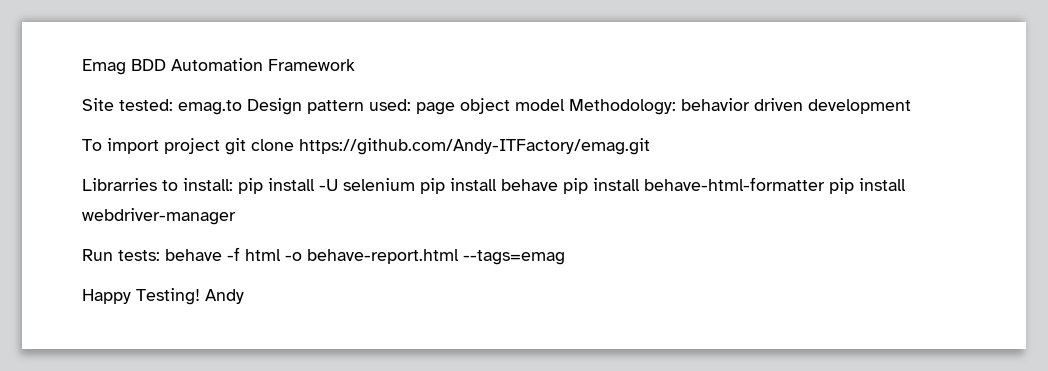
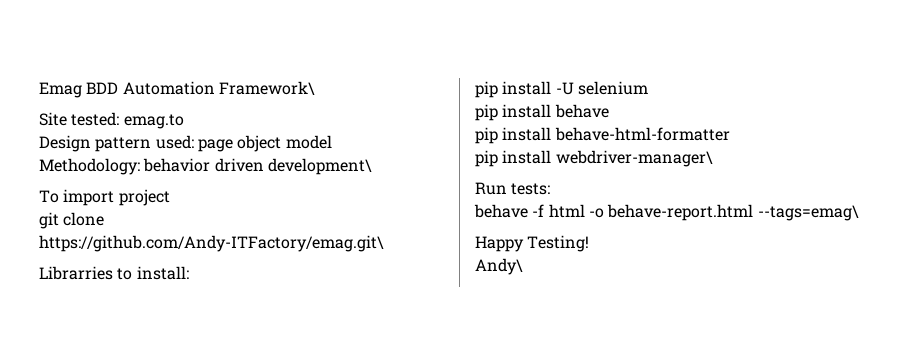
[268,59,355,71] Framework -> [218,81,315,95] Framework\
(242, 107) none -> (184, 121) //
(565, 105) none -> (332, 142) //
[808,99,911,114] development -> [267,158,372,175] development\
(220, 146) none -> (170, 197) //
[299,138,650,155] https://github.com/Andy-ITFactory/emag.git -> [39,235,384,252] https://github.com/Andy-ITFactory/emag.git\
(233, 184) none -> (189, 273) //
(415, 184) none -> (648, 88) //
(558, 185) none -> (609, 111) //
[829,178,906,194] [82,208,236,225] pip install webdriver-manager -> [475,150,713,167] // pip install webdriver-manager\
(160, 255) none -> (551, 189) //
[463,250,565,265] --tags=emag -> [757,205,859,221] --tags=emag\
[205,289,244,304] Andy -> [475,258,523,275] // Andy\

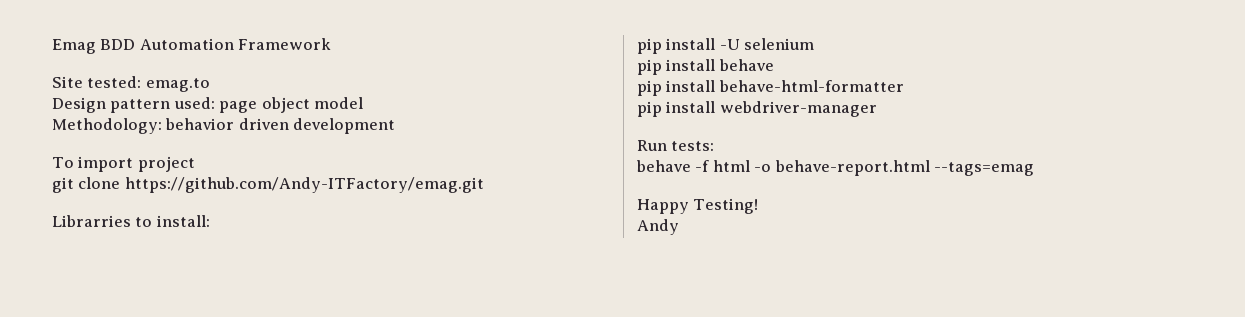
[218,81,315,95] Framework\ -> [238,38,332,50] Framework
[267,158,372,175] development\ -> [293,118,396,134] development
[39,235,384,252] https://github.com/Andy-ITFactory/emag.git\ -> [124,177,484,193] https://github.com/Andy-ITFactory/emag.git
[555,150,713,167] webdriver-manager\ -> [719,101,877,117] webdriver-manager
[757,205,859,221] --tags=emag\ -> [934,162,1035,176] --tags=emag
[475,258,523,275] Andy\ -> [637,219,679,235] Andy

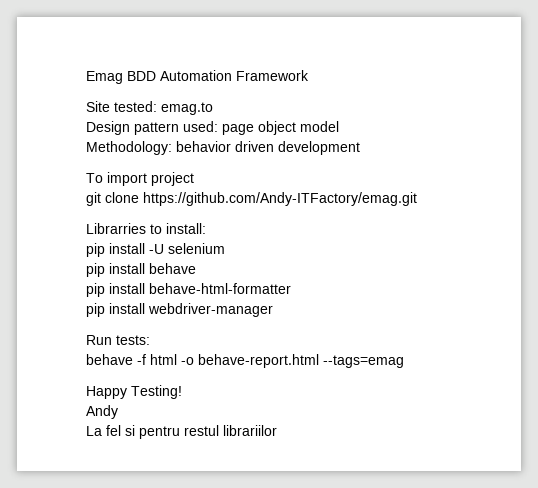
(679, 227) none -> [86,425,277,439] // La fel si pentru restul librariilor

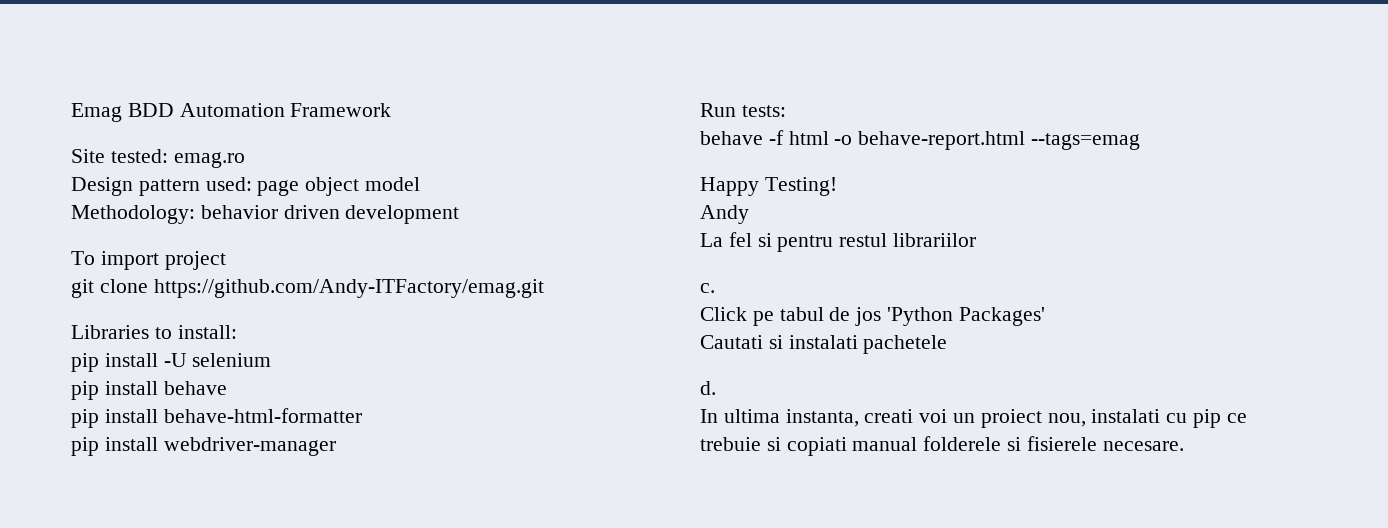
[161,102,213,115] emag.to -> [173,152,245,168] emag.ro
[86,223,146,234] Librarries -> [71,325,149,339] Libraries
(277, 430) none -> [700,283,715,293] [700,307,1045,326] [700,335,948,354] [700,381,716,395] [700,409,1247,428] [700,436,1184,456] // c. // Click pe tabul de jos 'Python Packages' // Cautati si instalati pachetele // d. // In ultima instanta, creati voi un proiect nou, instalati cu pip ce trebuie si copiati manual folderele si fisierele necesare.

